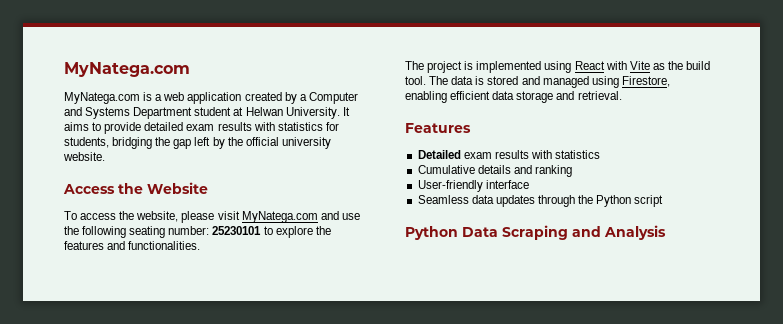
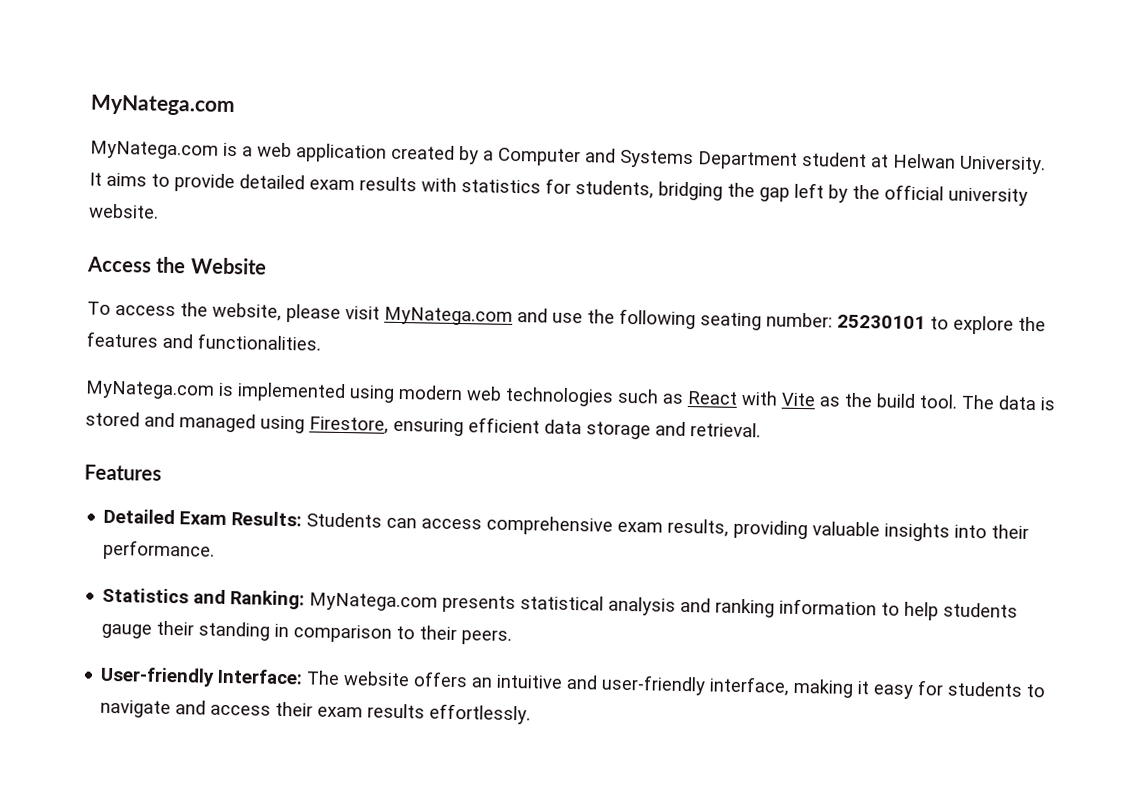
[405,61,463,73] The project -> [85,380,215,400] MyNatega.com
(572, 67) none -> [398,384,683,407] modern web technologies such as
[405,91,447,103] enabling -> [393,417,464,437] ensuring
[463,150,601,159] [417,165,572,177] [417,180,529,192] [417,195,664,207] [405,225,666,240] exam results with statistics // Cumulative details and ranking // User-friendly interface // Seamless data updates through the Python script // Python Data Scraping and Analysis -> [179,511,1030,542] [103,539,216,561] [102,587,1019,621] [101,620,513,646] [100,666,1046,700] [100,699,532,725] Exam Results: Students can access comprehensive exam results, providing valuable insights into their performance. // Statistics and Ranking: MyNatega.com presents statistical analysis and ranking information to help students gauge their standing in comparison to their peers. // User-friendly Interface: The website offers an intuitive and user-friendly interface, making it easy for students to navigate and access their exam results effortlessly.

